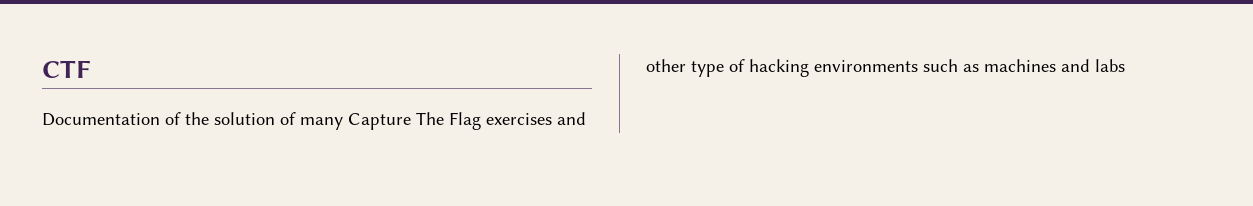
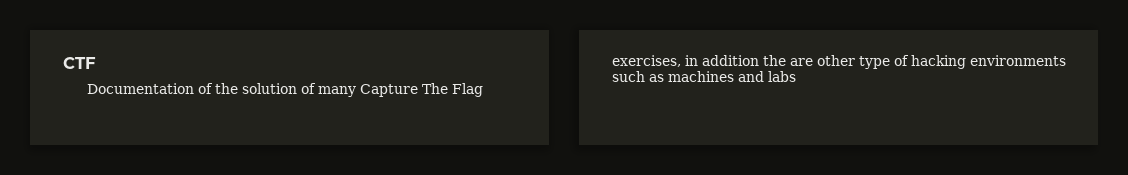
[486,112,586,125] exercises and -> [612,55,813,67] exercises, in addition the are

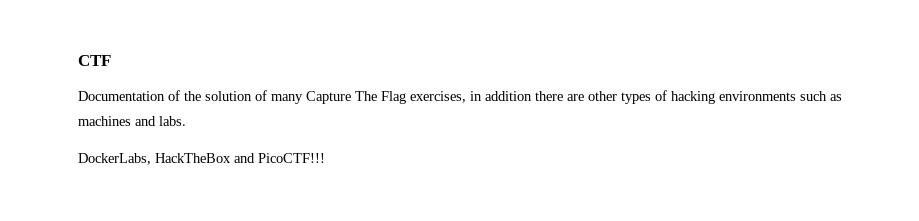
[763,55,786,66] the -> [535,91,563,101] there
[859,56,890,69] type -> [621,92,651,104] types
[768,71,796,82] labs -> [159,116,186,126] [78,153,325,165] labs. // DockerLabs, HackTheBox and PicoCTF!!!

